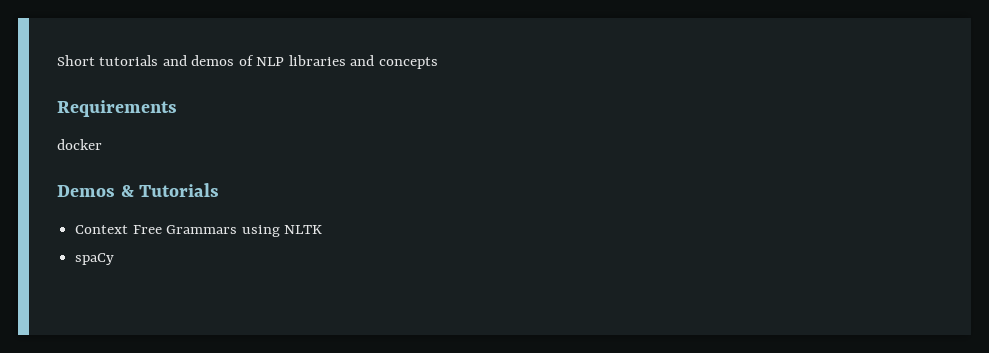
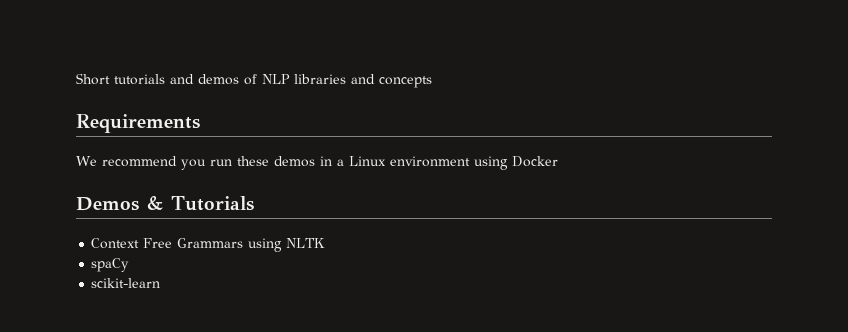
[57,139,102,150] docker -> [76,156,558,170] We recommend you run these demos in a Linux environment using Docker
(115, 259) none -> [91,278,161,288] // scikit-learn

